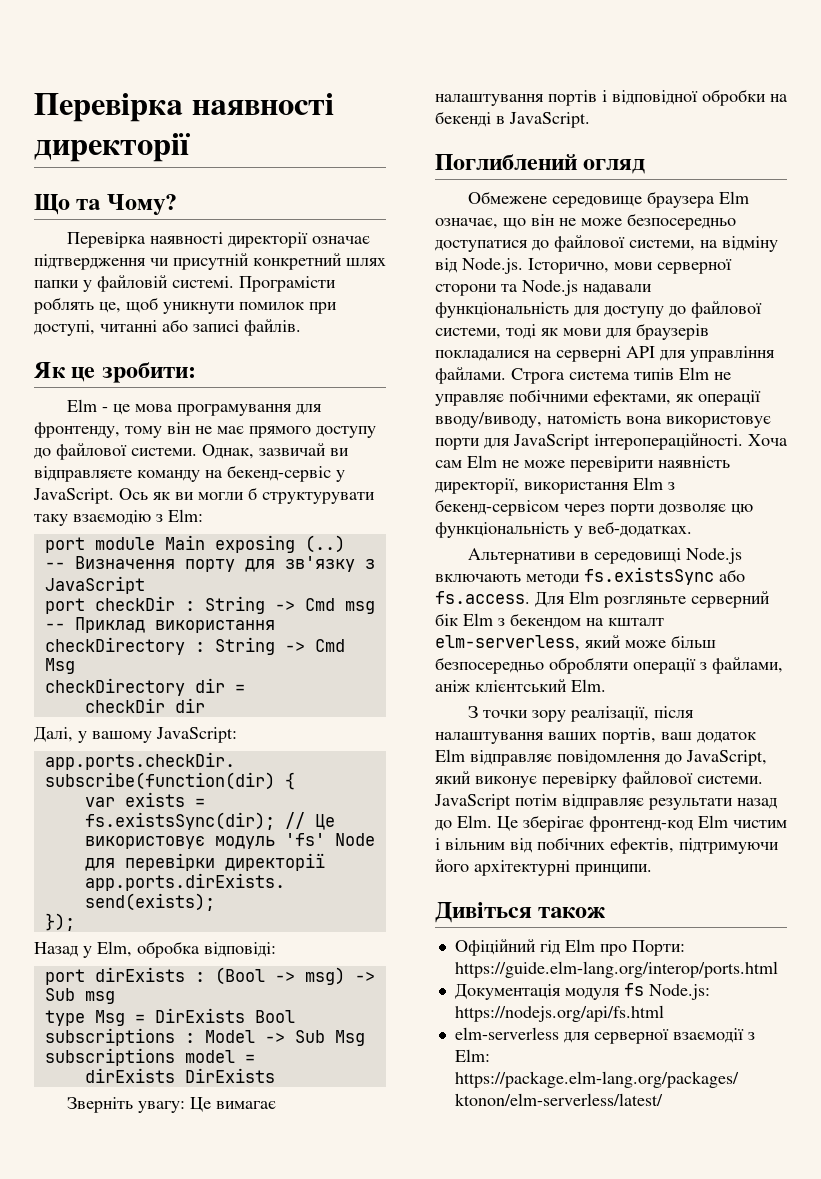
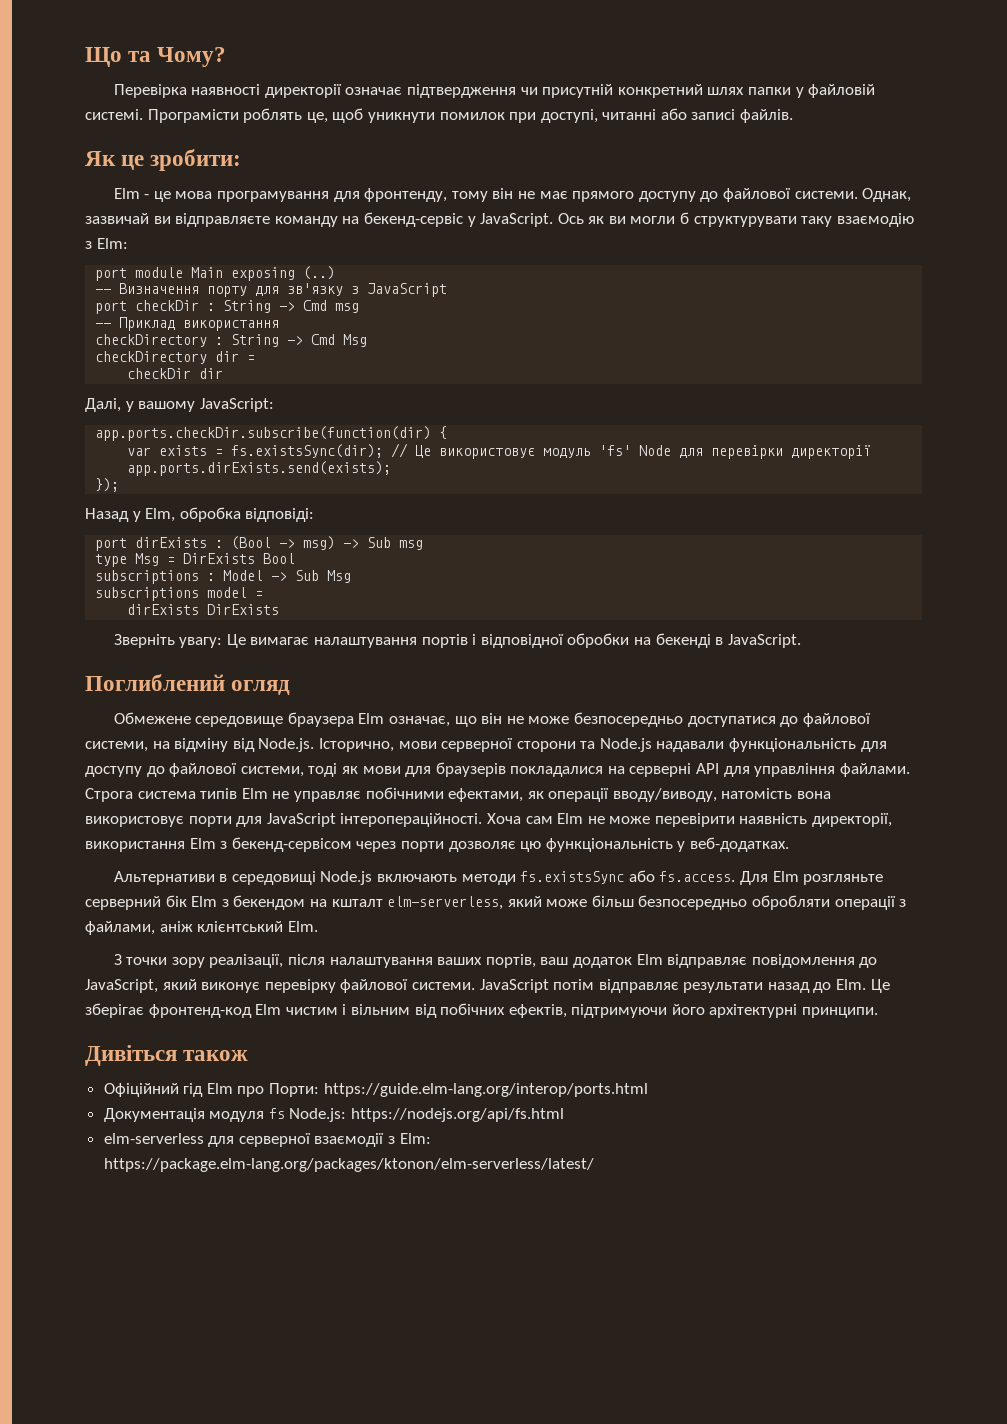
[34,93,334,122] [34,133,191,162] Перевірка наявності директорії // -> (85, 57) none

